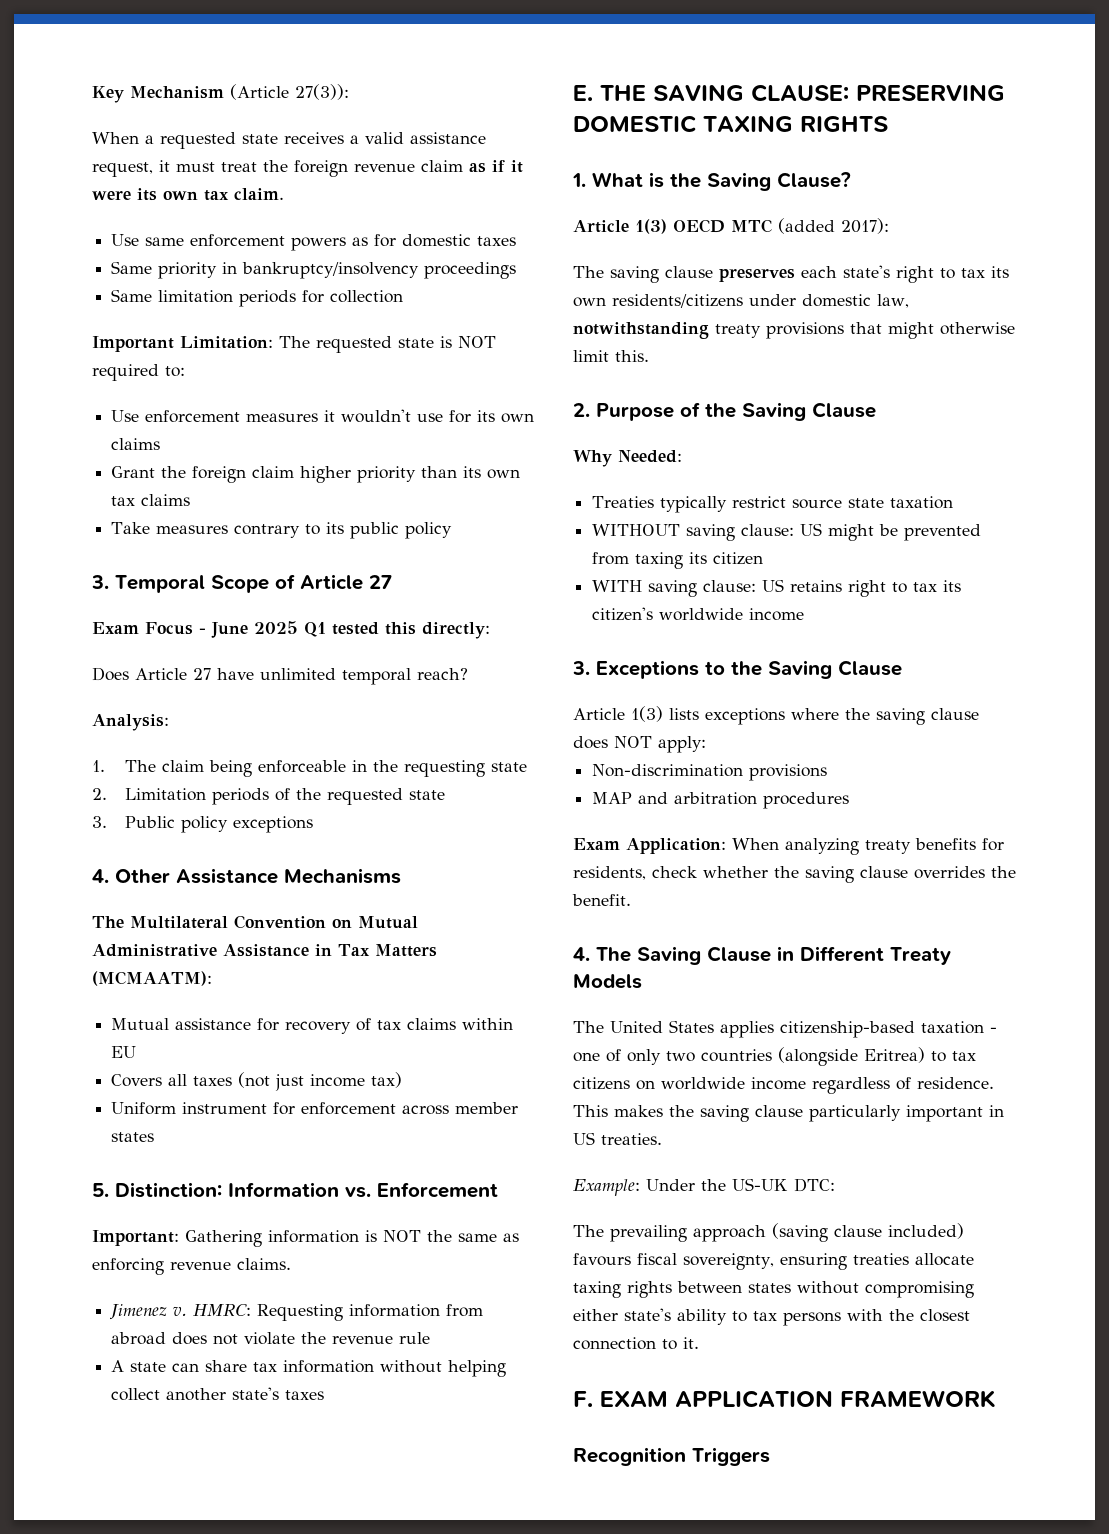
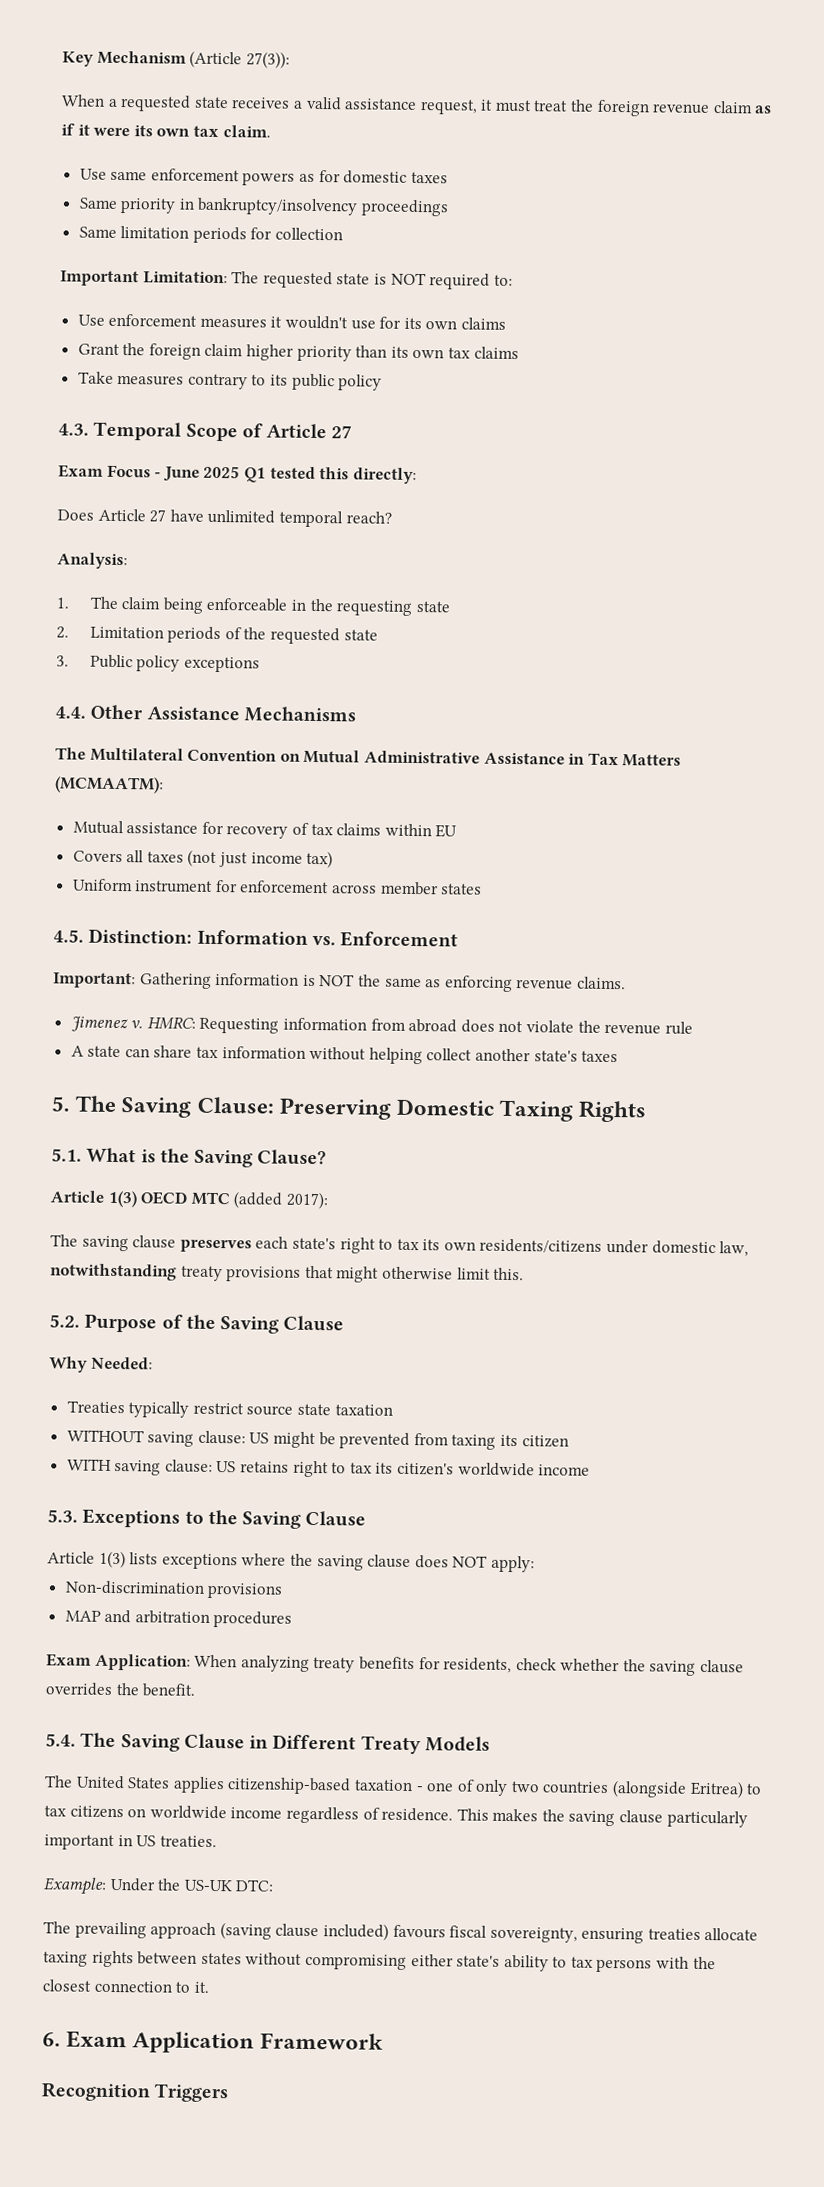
[91,575,109,589] 3. -> [58,423,89,436] 4.3.
[92,869,109,883] 4. -> [55,706,86,719] 4.4.
[92,1183,109,1197] 5. -> [53,929,84,943] 4.5.
[573,84,1005,102] [573,115,888,133] [572,173,586,187] E. THE SAVING CLAUSE: PRESERVING DOMESTIC TAXING RIGHTS // 1. -> [51,1095,647,1123] [51,1148,82,1162] 5. The Saving Clause: Preserving Domestic Taxing Rights // 5.1.
[573,403,590,417] 2. -> [49,1314,80,1328] 5.2.
[572,661,590,675] 3. -> [47,1509,78,1523] 5.3.
[573,947,590,961] 4. -> [45,1733,76,1747] 5.4.
[573,1390,996,1408] F. EXAM APPLICATION FRAMEWORK -> [42,2030,383,2054] 6. Exam Application Framework

